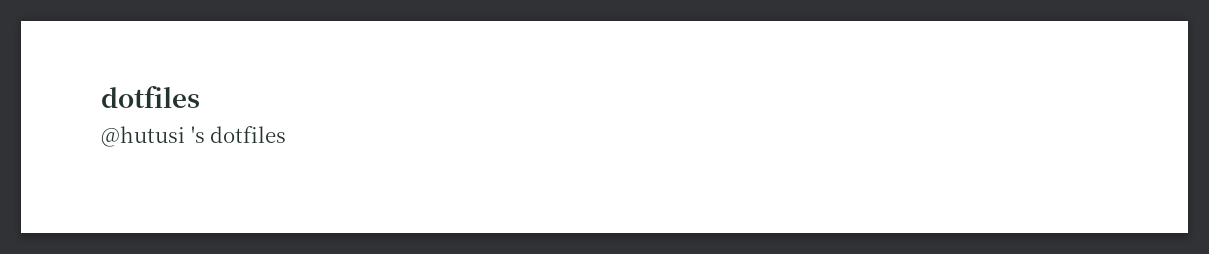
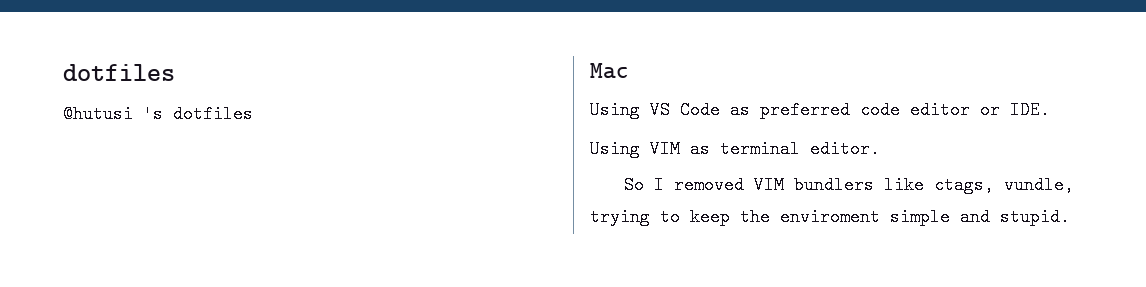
(287, 134) none -> [590,63,629,79] [590,101,1050,119] [590,140,880,158] [623,176,1074,194] [590,208,1070,226] // Mac // Using VS Code as preferred code editor or IDE. // Using VIM as terminal editor. // So I removed VIM bundlers like ctags, vundle, trying to keep the enviroment simple and stupid.

